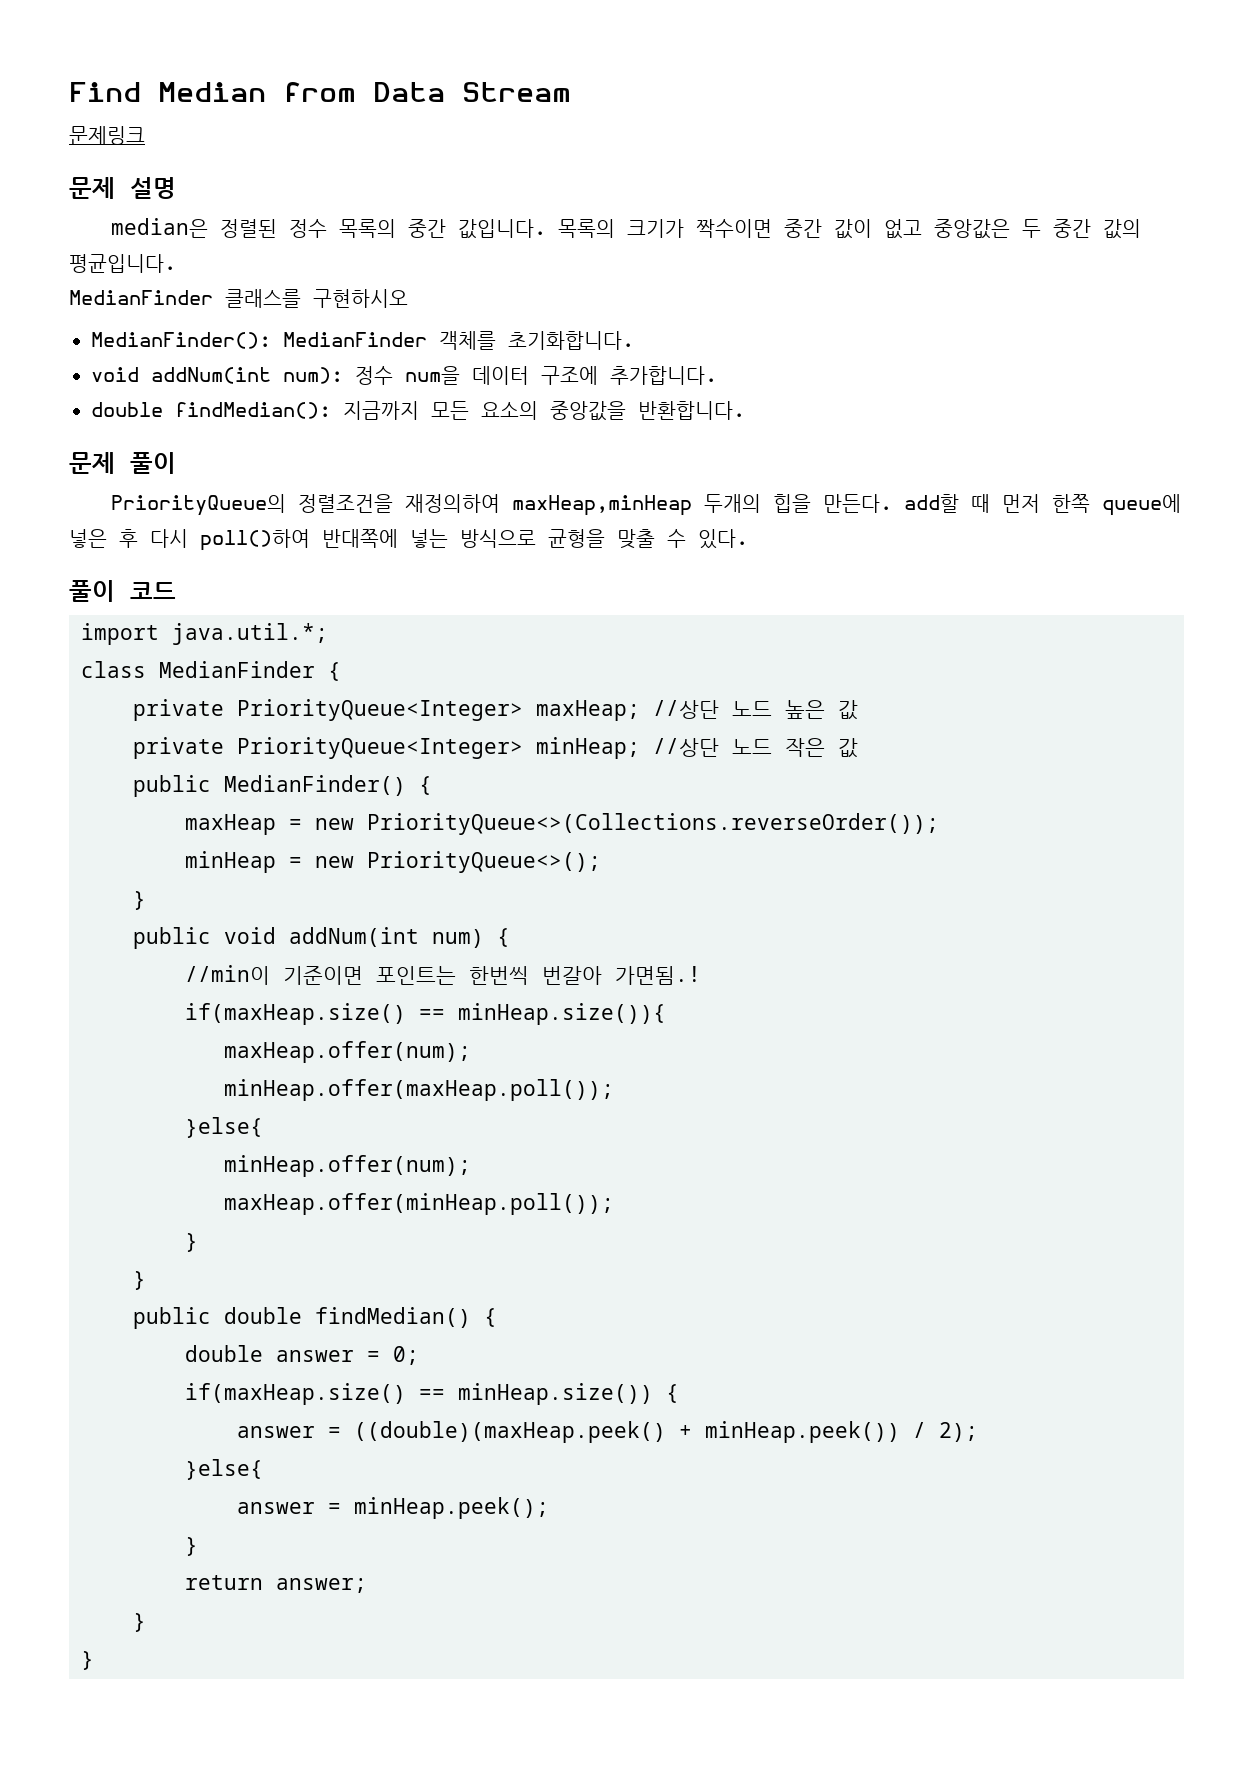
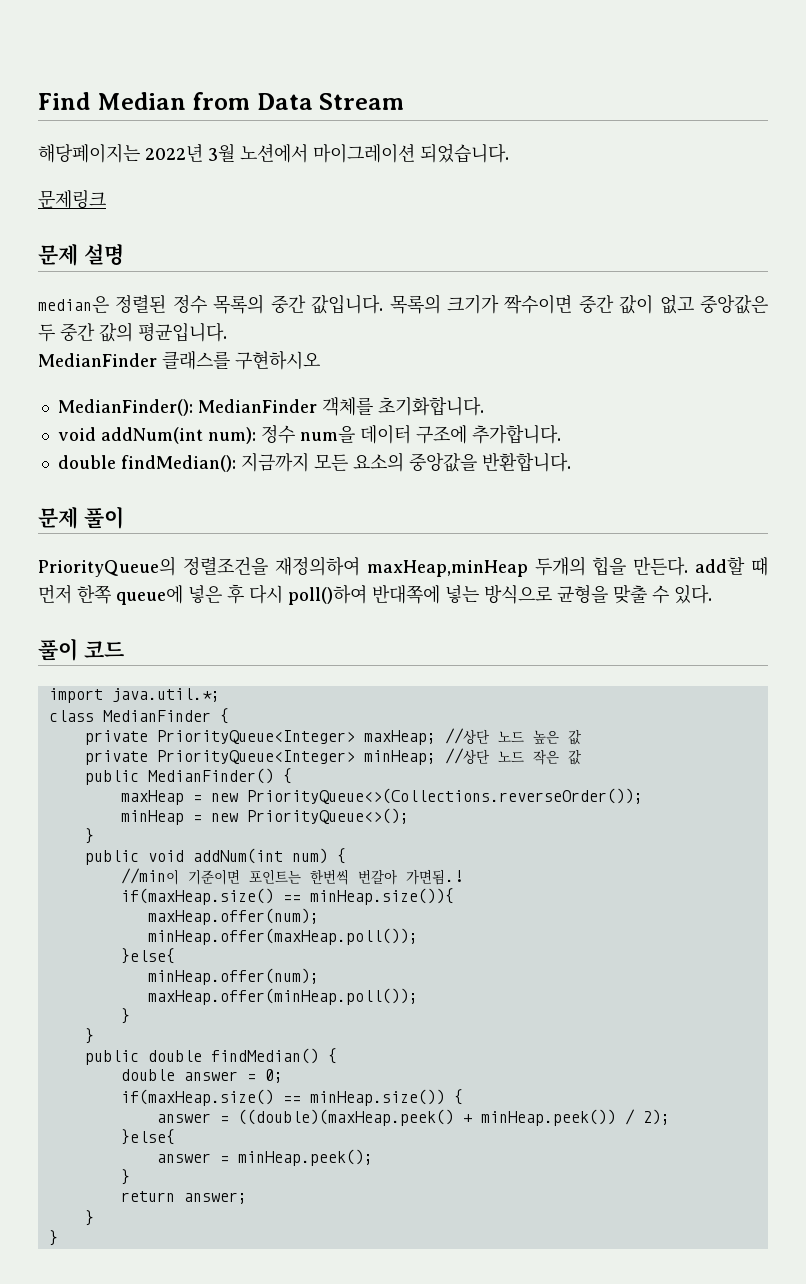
(571, 92) none -> [38,143,509,163] // 해당페이지는 2022년 3월 노션에서 마이그레이션 되었습니다.

